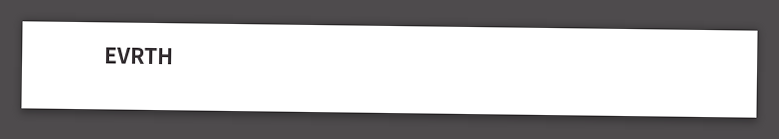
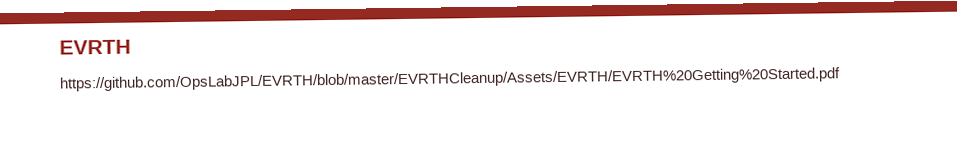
(174, 56) none -> [59,67,841,92] // https://github.com/OpsLabJPL/EVRTH/blob/master/EVRTHCleanup/Assets/EVRTH/EVRTH%20Getting%20Started.pdf

